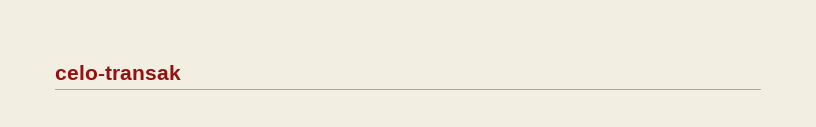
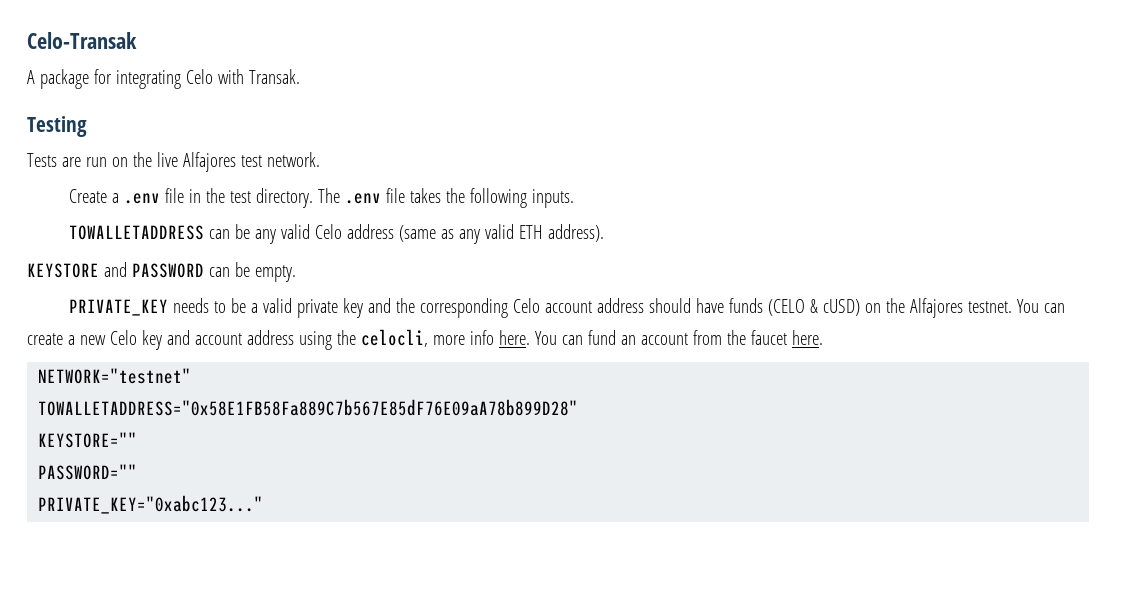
[55,65,181,80] celo-transak -> [27,32,137,49] [27,69,300,89] [27,116,87,137] [27,152,320,172] [68,188,574,208] [68,224,604,244] [27,262,296,282] [68,298,1065,318] [27,329,823,350] [38,368,192,384] [38,399,579,416] [38,432,138,448] [38,464,138,480] [38,495,264,514] Celo-Transak // A package for integrating Celo with Transak. // Testing // Tests are run on the live Alfajores test network. // Create a .env file in the test directory. The .env file takes the following inputs. // TOWALLETADDRESS can be any valid Celo address (same as any valid ETH address). // KEYSTORE and PASSWORD can be empty. // PRIVATE_KEY needs to be a valid private key and the corresponding Celo account address should have funds (CELO & cUSD) on the Alfajores testnet. You can create a new Celo key and account address using the celocli, more info here. You can fund an account from the faucet here. // NETWORK="testnet" // TOWALLETADDRESS="0x58E1FB58Fa889C7b567E85dF76E09aA78b899D28" // KEYSTORE="" // PASSWORD="" // PRIVATE_KEY="0xabc123..."

